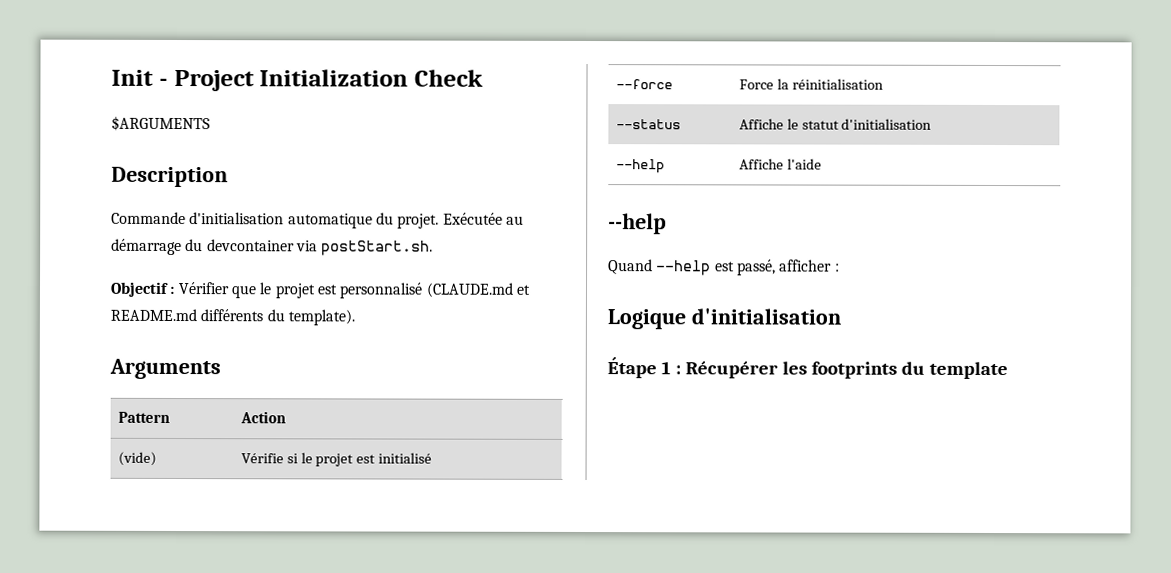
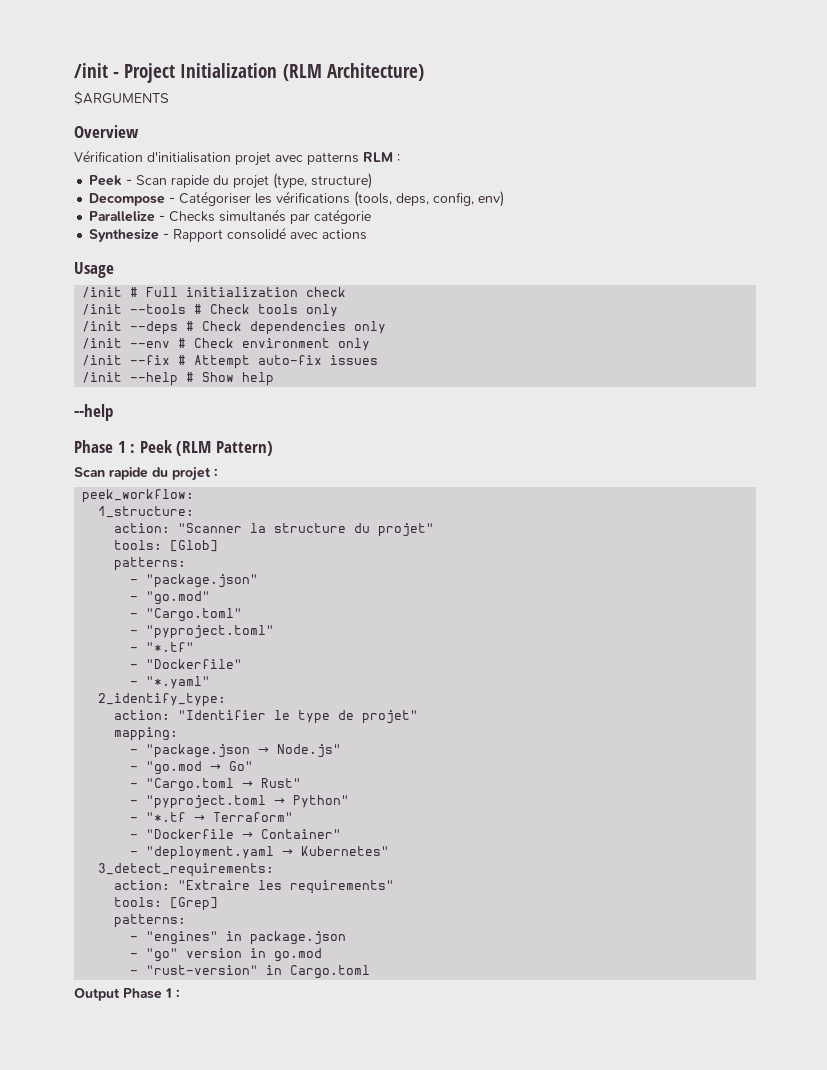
[111,69,154,86] Init -> [74,63,108,78] /init
[414,69,483,87] Check -> [282,63,424,81] (RLM Architecture)
[111,166,228,188] [111,211,524,229] [111,238,434,256] [110,281,531,299] [110,308,355,326] [109,358,221,380] [117,411,170,423] [239,411,286,424] [117,451,157,466] [240,452,433,467] [615,79,673,90] [738,78,884,90] [615,119,681,130] [738,118,933,130] [615,159,665,174] [738,158,822,170] [608,213,667,235] [608,259,840,276] [607,308,841,330] [607,357,1008,380] Description // Commande d'initialisation automatique du projet. Exécutée au démarrage du devcontainer via postStart.sh. // Objectif : Vérifier que le projet est personnalisé (CLAUDE.md et README.md différents du template). // Arguments // Pattern | Action // (vide) | Vérifie si le projet est initialisé // --force | Force la réinitialisation // --status | Affiche le statut d'initialisation // --help | Affiche l'aide // --help // Quand --help est passé, afficher : // Logique d'initialisation // Étape 1 : Récupérer les footprints du template -> [74,125,139,138] [74,150,400,166] [89,173,373,189] [89,191,505,207] [89,209,372,224] [89,227,368,242] [74,262,114,278] [82,287,347,298] [82,304,339,317] [82,321,387,335] [82,338,371,351] [82,355,379,369] [82,372,275,386] [74,404,113,421] [74,440,273,456] [74,467,218,481] [82,489,195,503] [98,506,195,518] [114,523,435,537] [114,540,219,552] [114,557,187,571] [130,574,259,588] [130,591,211,605] [130,608,243,622] [130,625,275,639] [130,642,195,652] [130,659,243,669] [130,676,211,689] [98,693,227,707] [114,710,419,724] [114,727,179,741] [130,744,342,758] [130,761,254,775] [130,778,302,792] [130,795,350,809] [130,812,294,822] [130,829,342,839] [130,846,390,860] [98,863,275,877] [114,880,395,894] [114,897,219,911] [114,914,187,928] [130,931,347,945] [130,948,323,962] [130,965,371,979] [74,988,180,1001] Overview // Vérification d'initialisation projet avec patterns RLM : // Peek - Scan rapide du projet (type, structure) // Decompose - Catégoriser les vérifications (tools, deps, config, env) // Parallelize - Checks simultanés par catégorie // Synthesize - Rapport consolidé avec actions // Usage // /init # Full initialization check // /init --tools # Check tools only // /init --deps # Check dependencies only // /init --env # Check environment only // /init --fix # Attempt auto-fix issues // /init --help # Show help // --help // Phase 1 : Peek (RLM Pattern) // Scan rapide du projet : // peek_workflow: // 1_structure: // action: "Scanner la structure du projet" // tools: [Glob] // patterns: // - "package.json" // - "go.mod" // - "Cargo.toml" // - "pyproject.toml" // - "*.tf" // - "Dockerfile" // - "*.yaml" // 2_identify_type: // action: "Identifier le type de projet" // mapping: // - "package.json → Node.js" // - "go.mod → Go" // - "Cargo.toml → Rust" // - "pyproject.toml → Python" // - "*.tf → Terraform" // - "Dockerfile → Container" // - "deployment.yaml → Kubernetes" // 3_detect_requirements: // action: "Extraire les requirements" // tools: [Grep] // patterns: // - "engines" in package.json // - "go" version in go.mod // - "rust-version" in Cargo.toml // Output Phase 1 :

